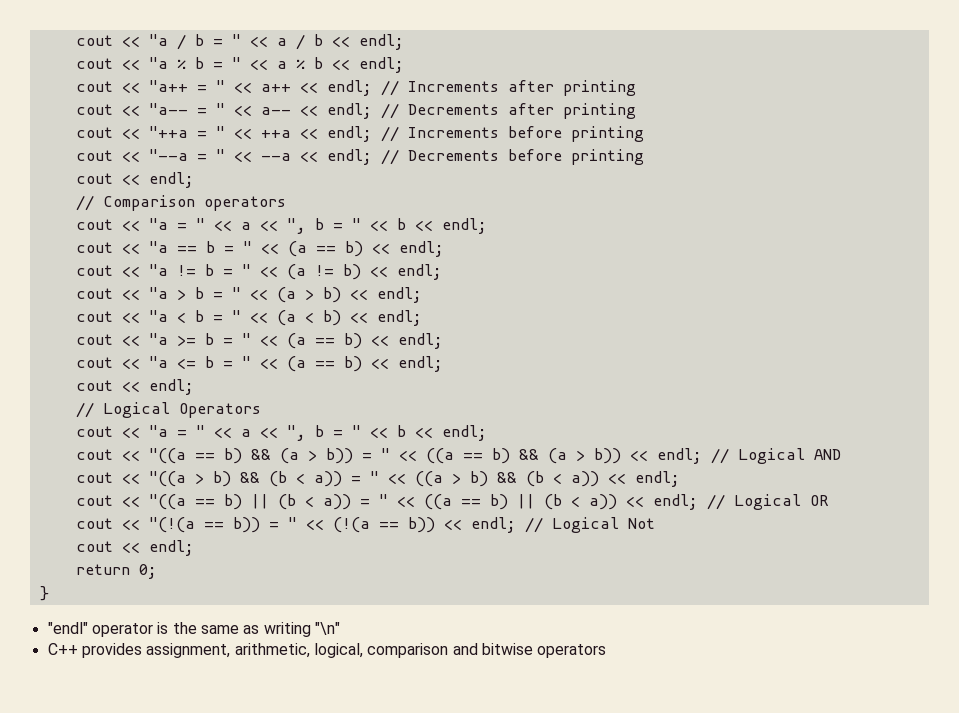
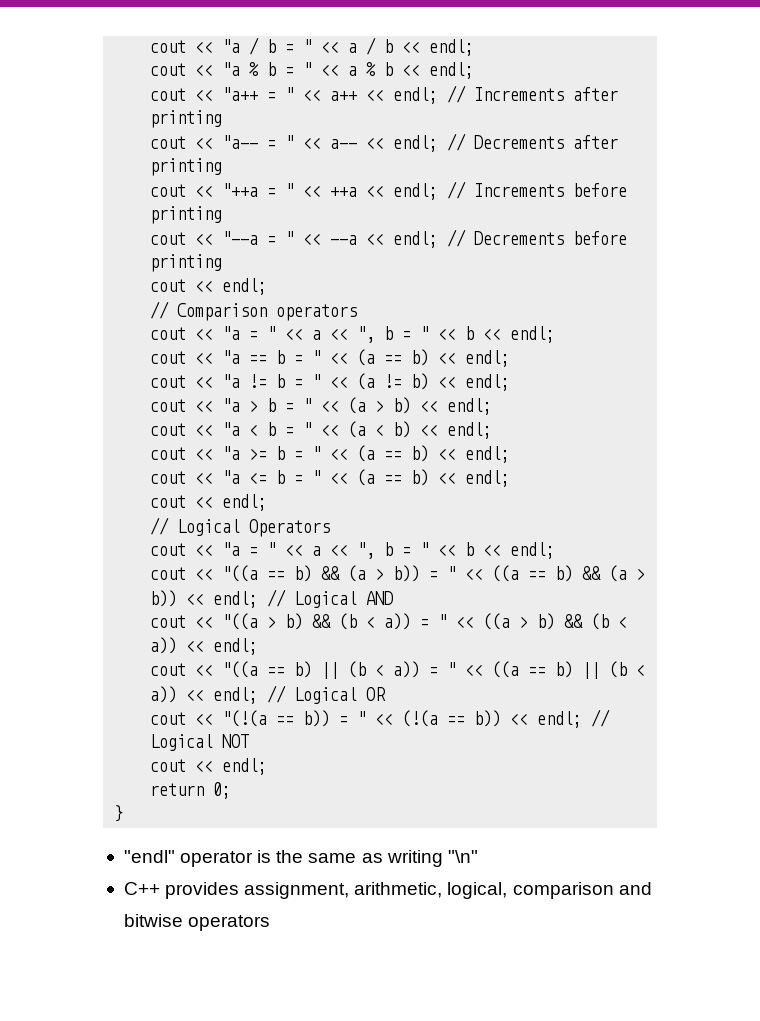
[627,518,655,529] Not -> [222,734,250,748] NOT

